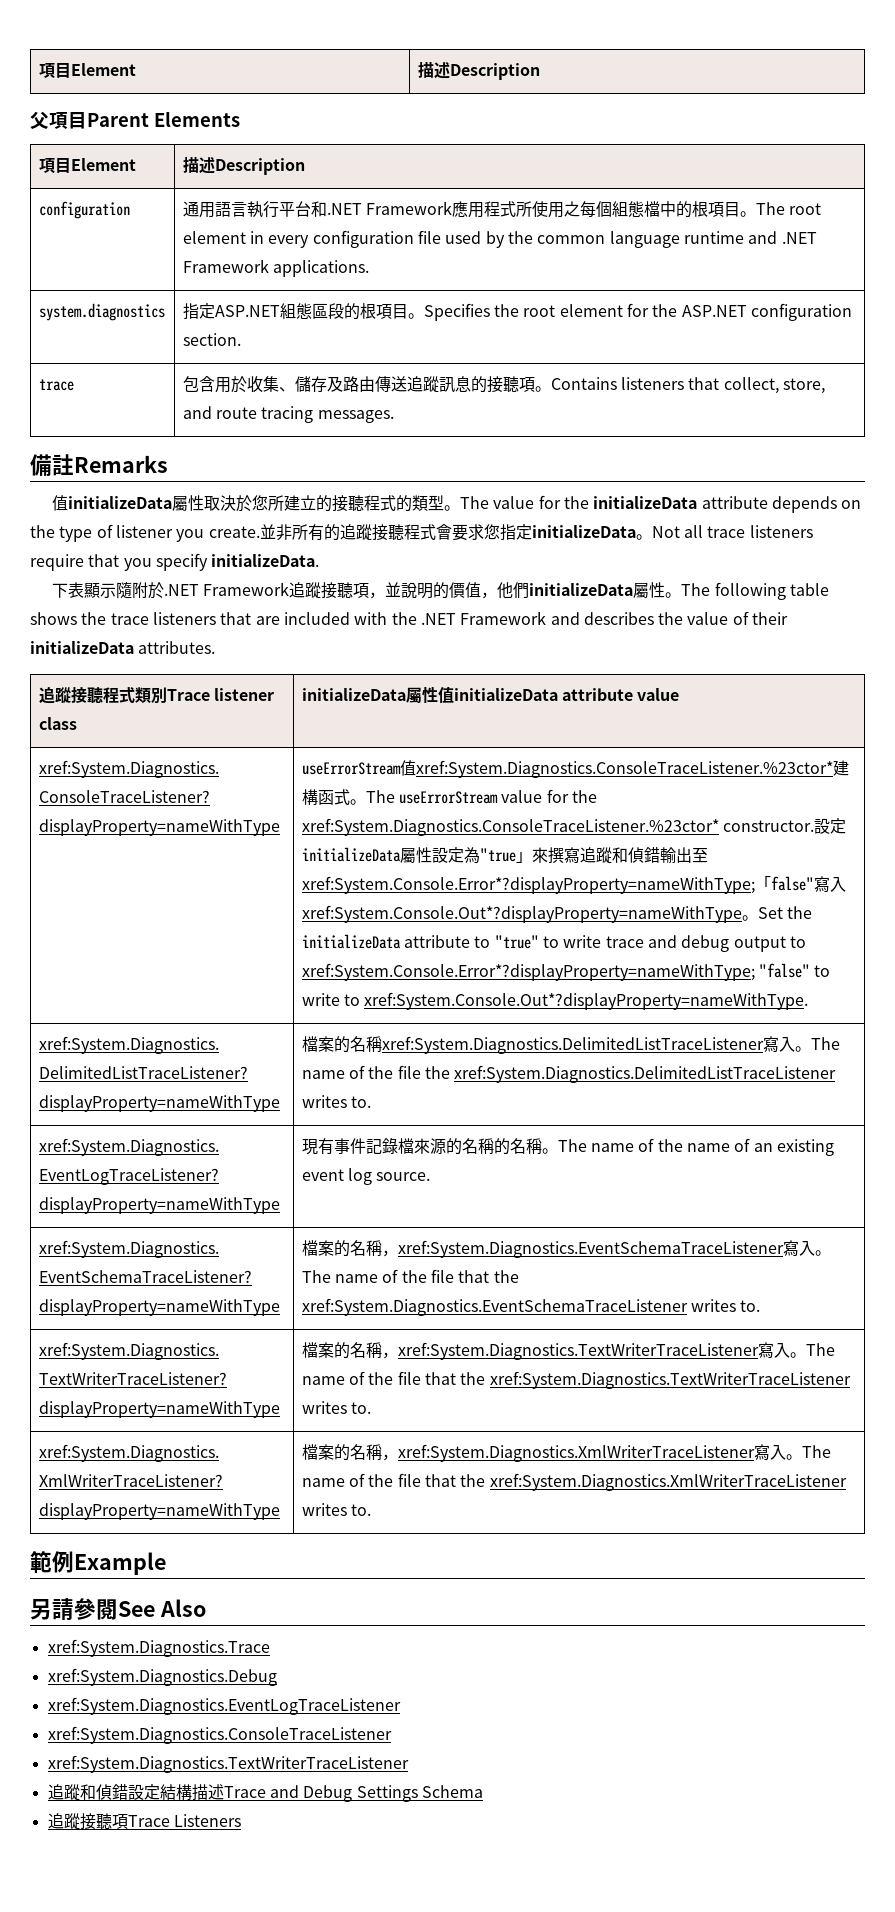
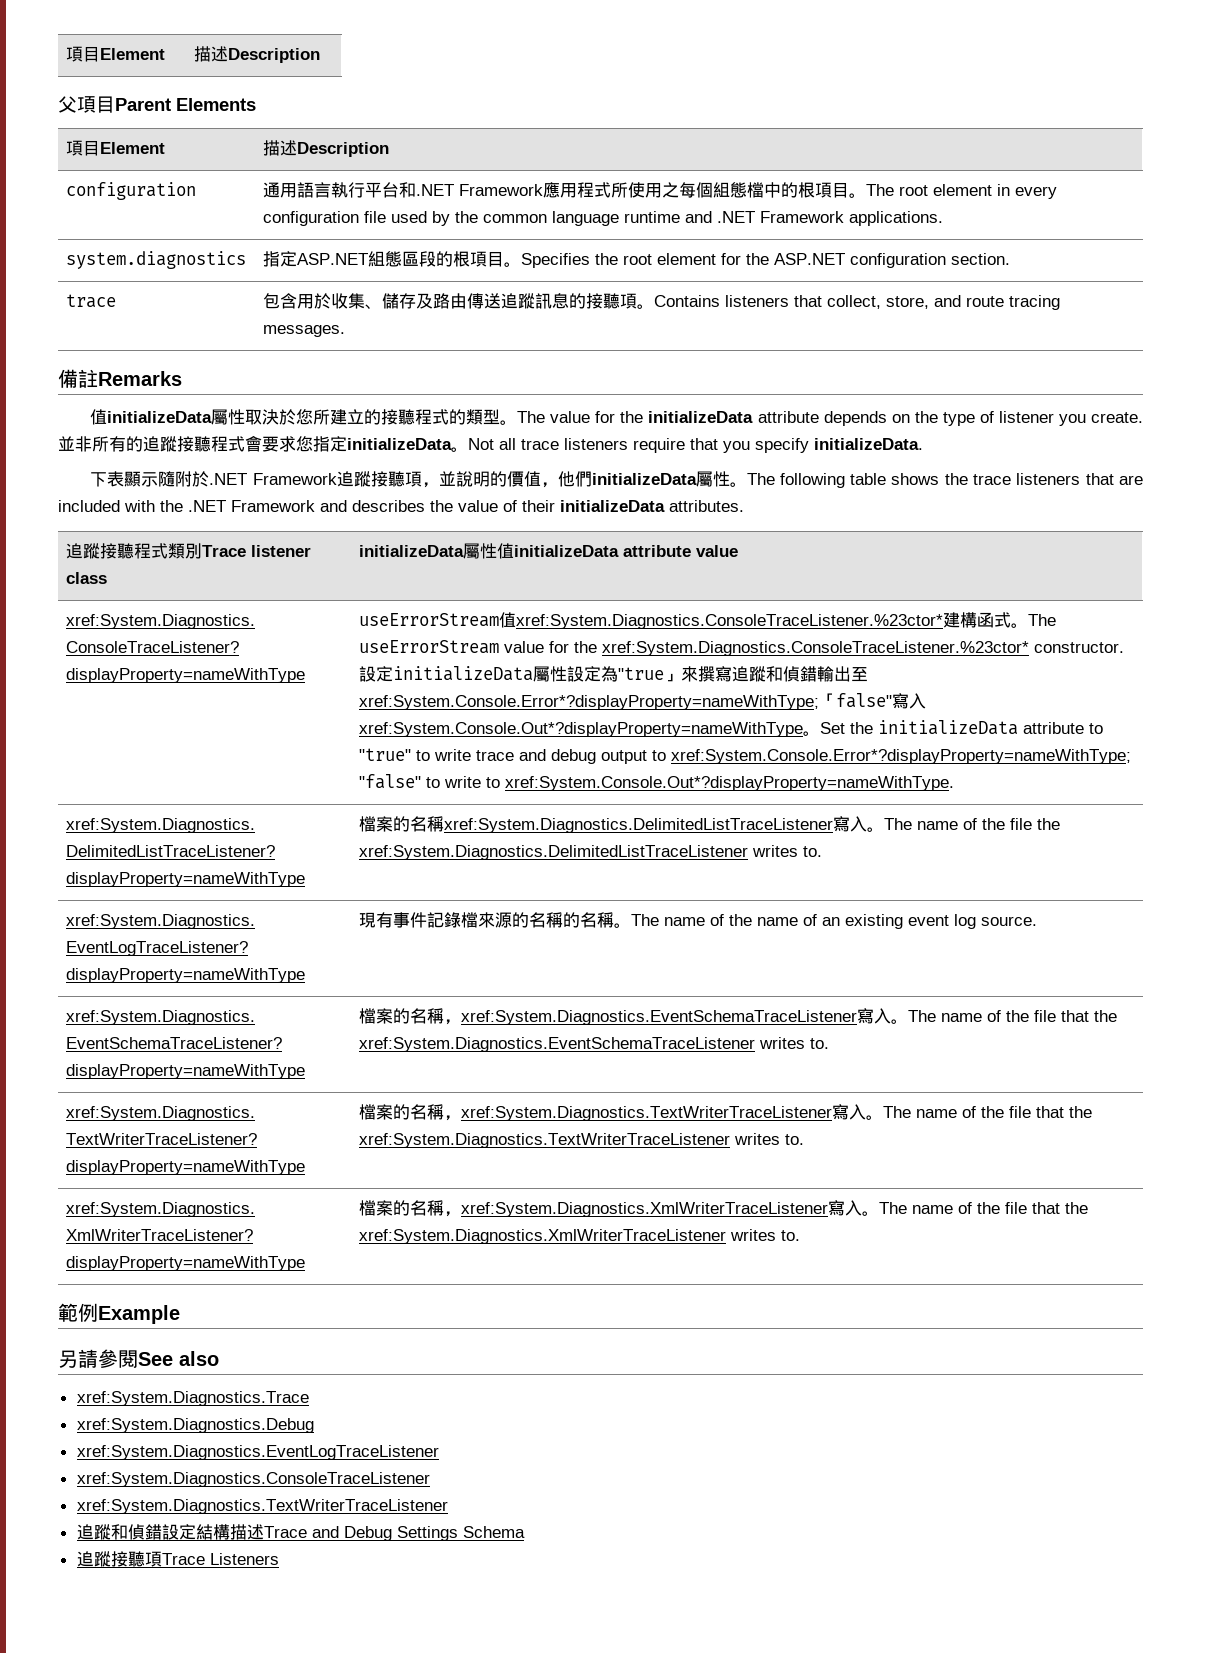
[159,1599,206,1617] Also -> [179,1351,219,1366] also

